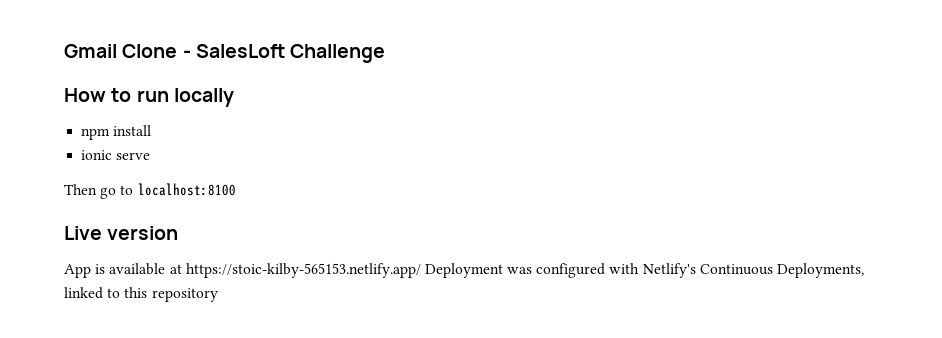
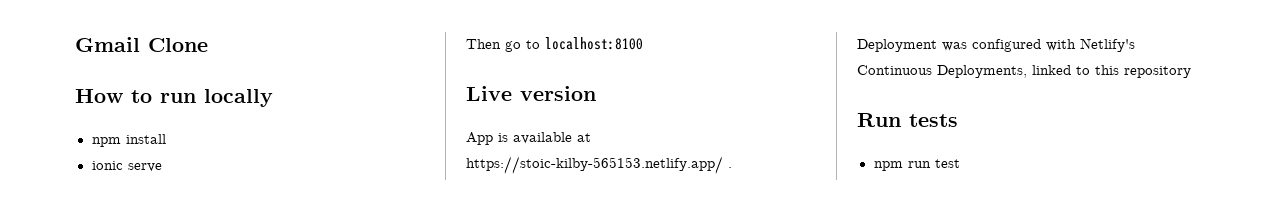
[182,44,386,63] - SalesLoft Challenge -> (208, 45) none
(421, 270) none -> [728,167,732,168] .
(218, 295) none -> [857,113,958,127] [873,159,960,171] // Run tests // npm run test

